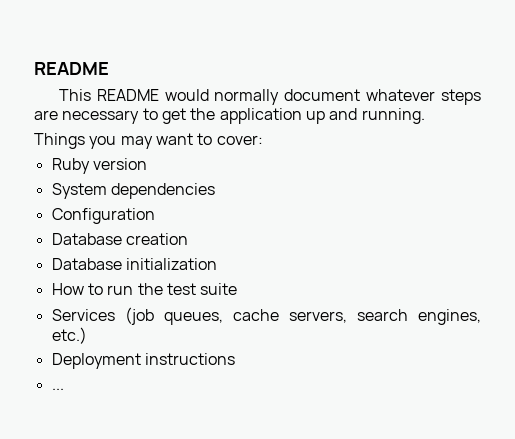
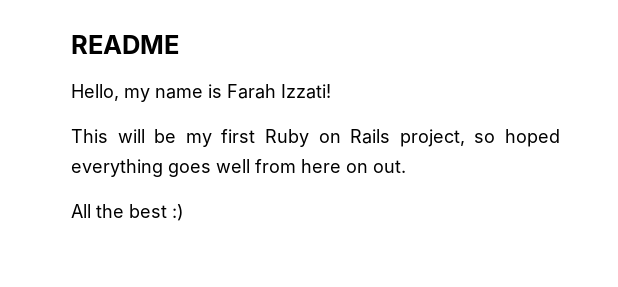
[58,89,481,105] [34,108,425,124] [34,133,263,149] [51,158,147,174] [51,183,215,199] [51,208,155,224] [51,233,188,245] [51,258,217,270] [51,283,238,295] [51,307,481,325] [51,327,87,344] [51,353,235,369] [51,388,64,390] This README would normally document whatever steps are necessary to get the application up and running. // Things you may want to cover: // Ruby version // System dependencies // Configuration // Database creation // Database initialization // How to run the test suite // Services (job queues, cache servers, search engines, etc.) // Deployment instructions // ... -> [71,84,331,102] [71,129,560,147] [71,159,406,177] [71,204,184,221] Hello, my name is Farah Izzati! // This will be my first Ruby on Rails project, so hoped everything goes well from here on out. // All the best :)

